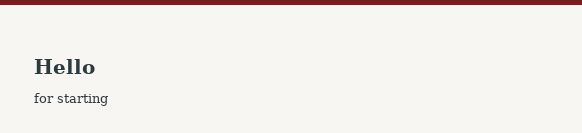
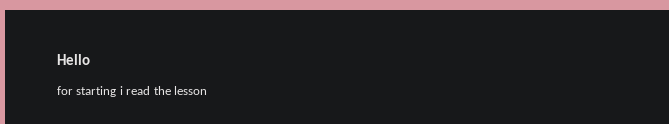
(108, 100) none -> [119,86,207,95] i read the lesson

